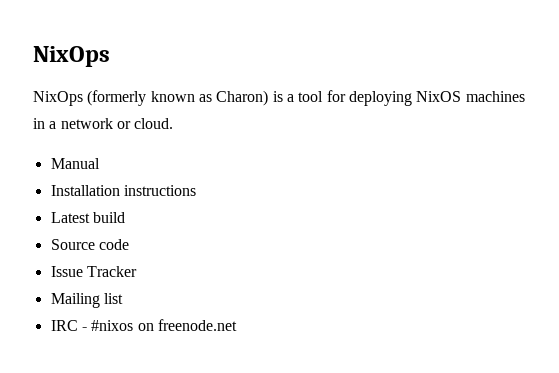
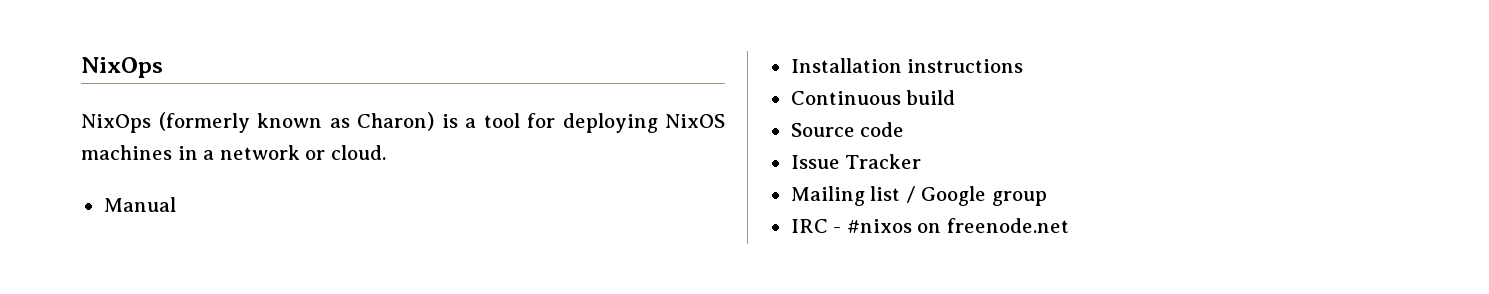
[50,212,90,223] Latest -> [790,91,901,105] Continuous
(123, 298) none -> [905,186,1047,206] / Google group

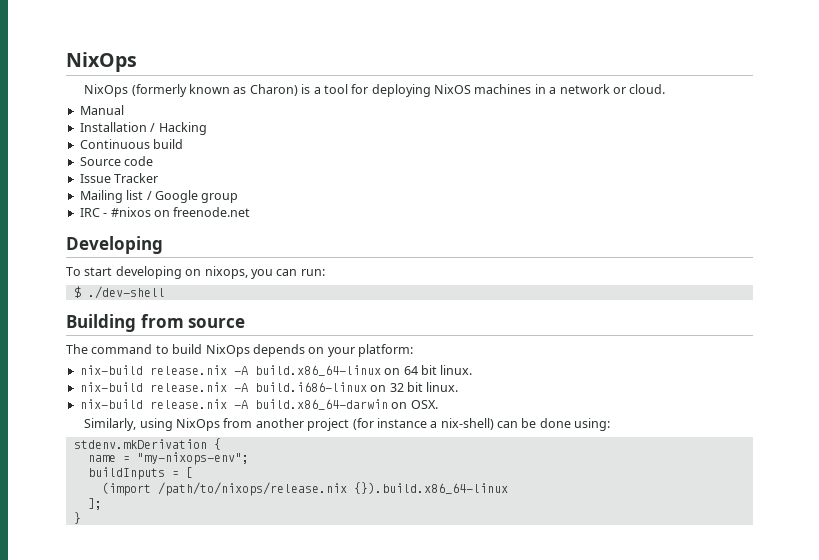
[907,59,1024,73] instructions -> [150,122,207,135] / Hacking
(1069, 225) none -> [66,236,163,254] [66,266,325,279] [73,286,165,299] [66,314,246,332] [66,344,413,357] [79,365,473,376] [79,382,459,392] [79,399,438,410] [84,418,611,431] [73,438,221,450] [87,452,249,465] [87,467,193,480] [101,482,508,496] [87,498,102,510] [73,512,81,524] // Developing // To start developing on nixops, you can run: // $ ./dev-shell // Building from source // The command to build NixOps depends on your platform: // nix-build release.nix -A build.x86_64-linux on 64 bit linux. // nix-build release.nix -A build.i686-linux on 32 bit linux. // nix-build release.nix -A build.x86_64-darwin on OSX. // Similarly, using NixOps from another project (for instance a nix-shell) can be done using: // stdenv.mkDerivation { // name = "my-nixops-env"; // buildInputs = [ // (import /path/to/nixops/release.nix {}).build.x86_64-linux // ]; // }

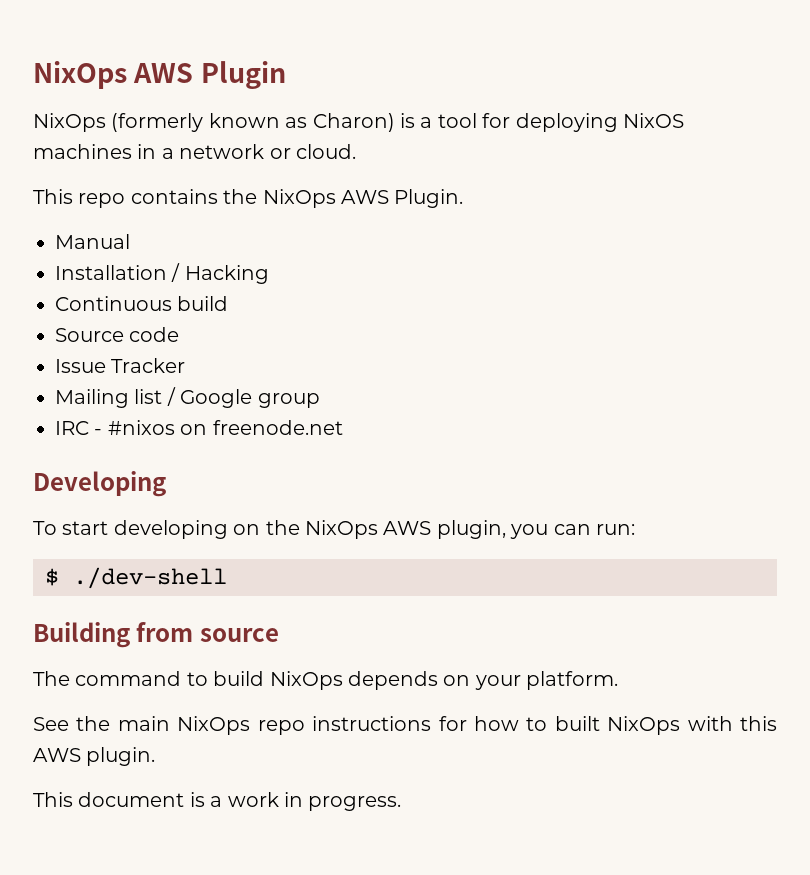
[66,52,137,72] NixOps -> [33,61,286,89] NixOps AWS Plugin
(666, 89) none -> [33,189,464,208] // This repo contains the NixOps AWS Plugin.
[204,266,248,279] nixops, -> [265,520,506,539] the NixOps AWS plugin,
[358,344,413,357] [79,365,473,376] [79,382,459,392] [79,399,438,410] [84,418,611,431] [73,438,221,450] [87,452,249,465] [87,467,193,480] [101,482,508,496] [87,498,102,510] [73,512,81,524] platform: // nix-build release.nix -A build.x86_64-linux on 64 bit linux. // nix-build release.nix -A build.i686-linux on 32 bit linux. // nix-build release.nix -A build.x86_64-darwin on OSX. // Similarly, using NixOps from another project (for instance a nix-shell) can be done using: // stdenv.mkDerivation { // name = "my-nixops-env"; // buildInputs = [ // (import /path/to/nixops/release.nix {}).build.x86_64-linux // ]; // } -> [526,671,619,690] [33,716,777,735] [33,747,156,766] [33,792,402,811] platform. // See the main NixOps repo instructions for how to built NixOps with this AWS plugin. // This document is a work in progress.

